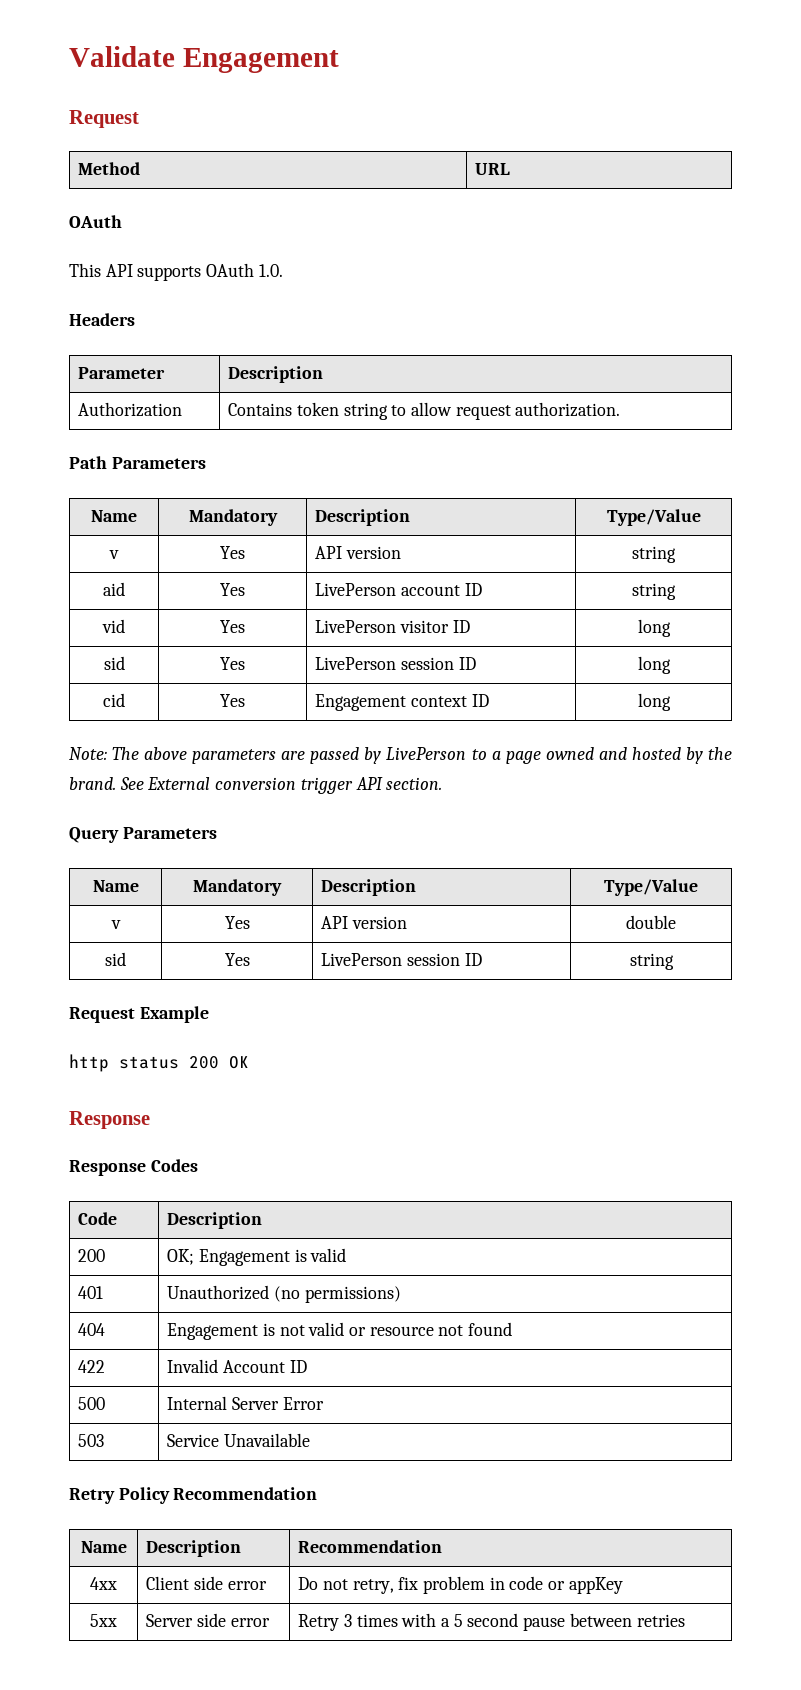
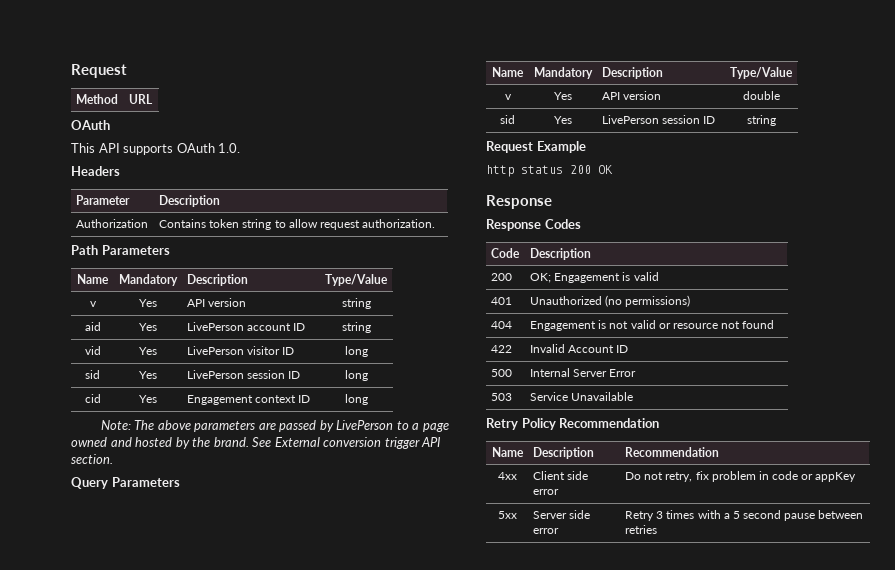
[69,46,339,73] Validate Engagement // -> (71, 71) none

